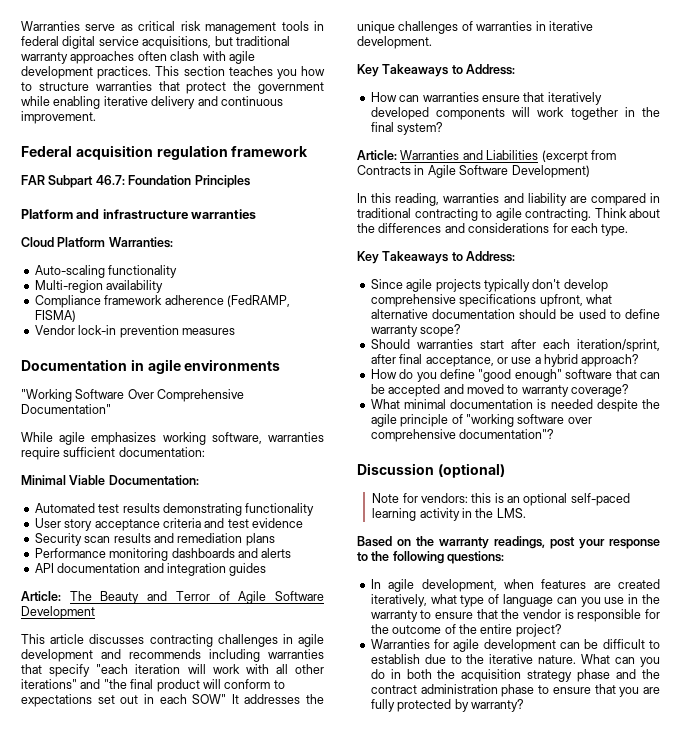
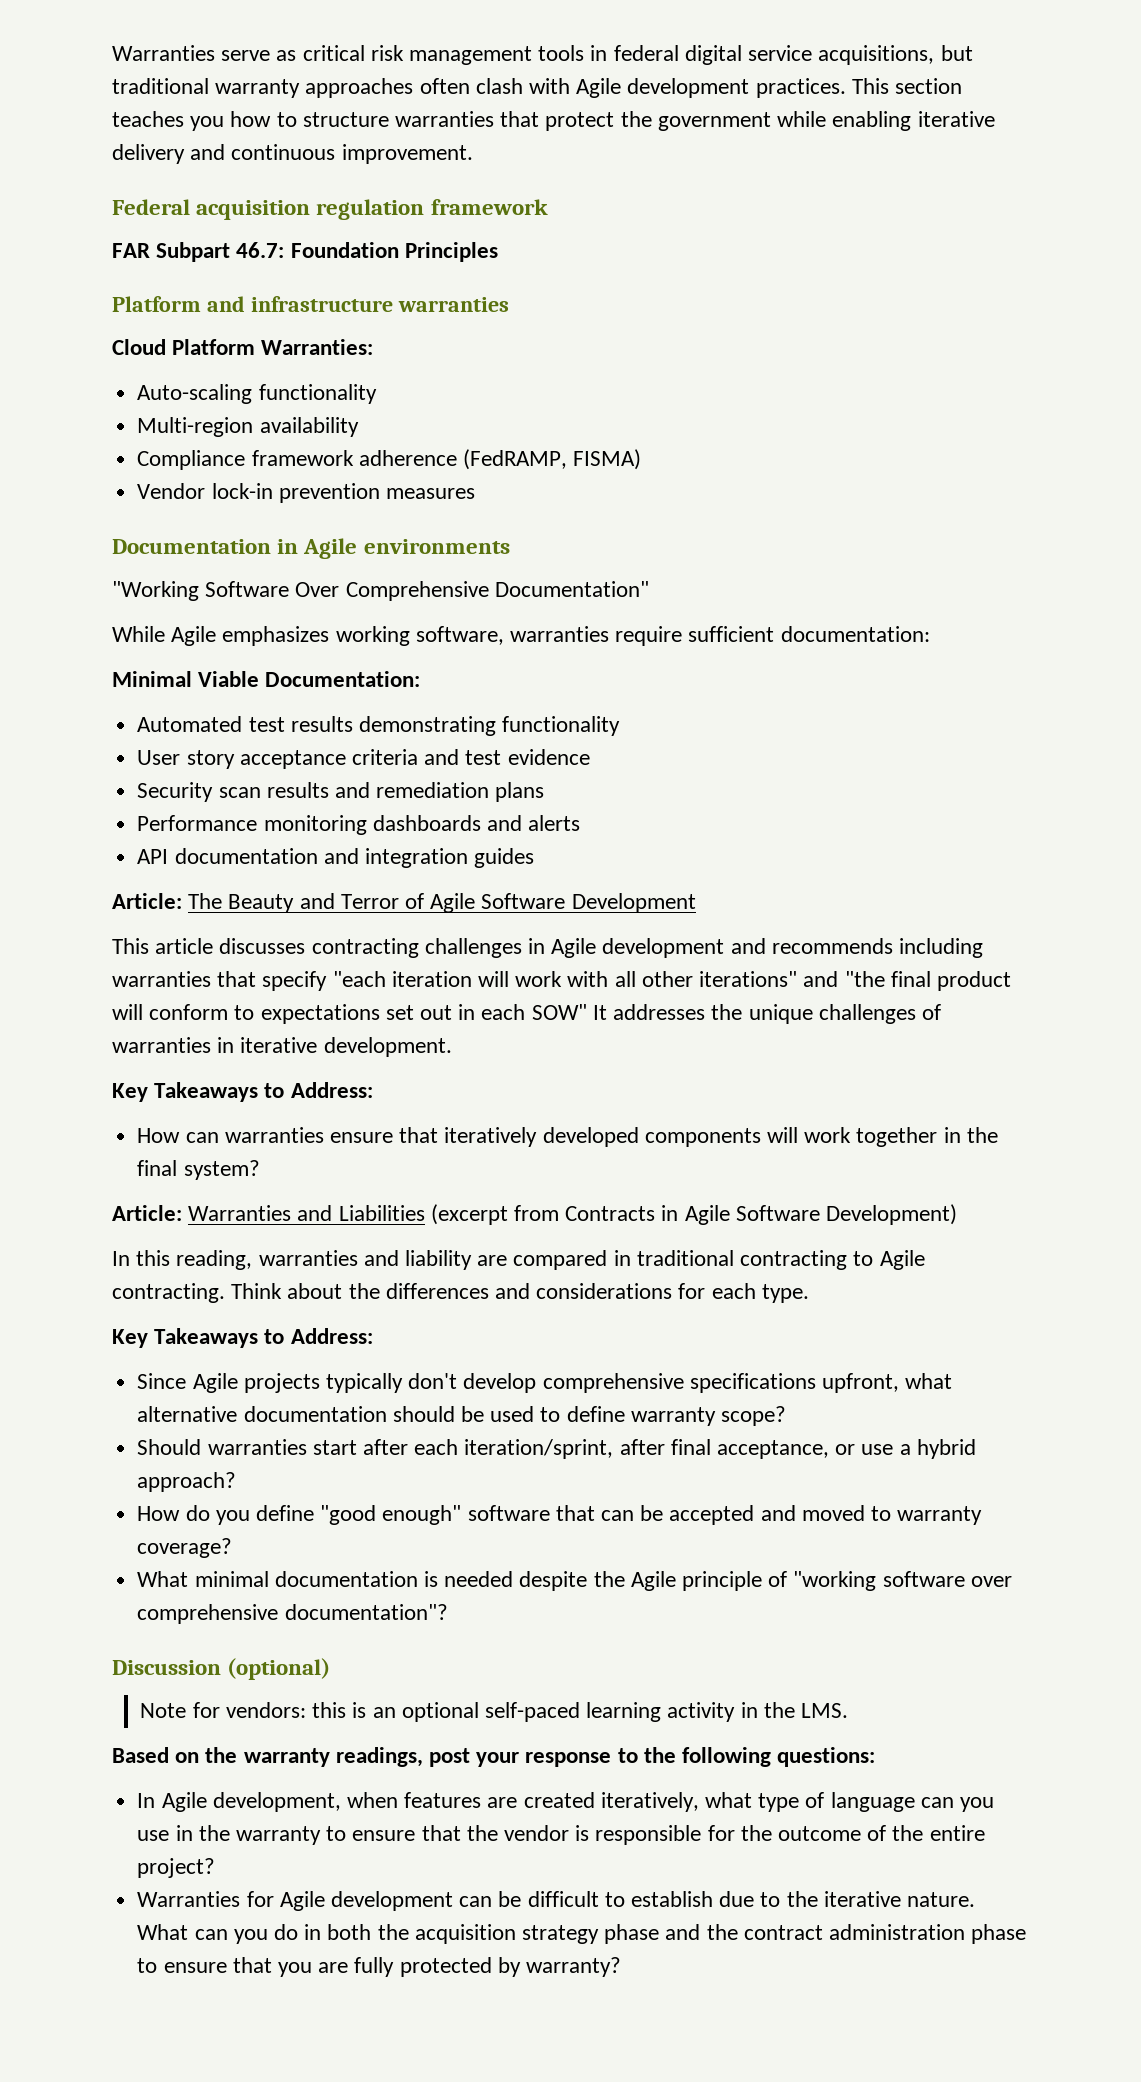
[228,51,255,64] agile -> [576,78,622,98] Agile
[147,359,181,374] agile -> [303,538,358,559] Agile
[59,432,86,445] agile -> [171,626,217,646] Agile
[298,634,324,647] agile -> [551,938,597,958] Agile
[495,208,522,221] agile -> [879,1250,925,1270] Agile
[406,279,433,292] agile -> [192,1373,238,1393] Agile
[370,414,397,427] agile -> [630,1571,676,1591] Agile
[388,579,415,592] agile -> [161,1792,207,1812] Agile
[453,639,480,652] agile -> [279,1891,325,1911] Agile

